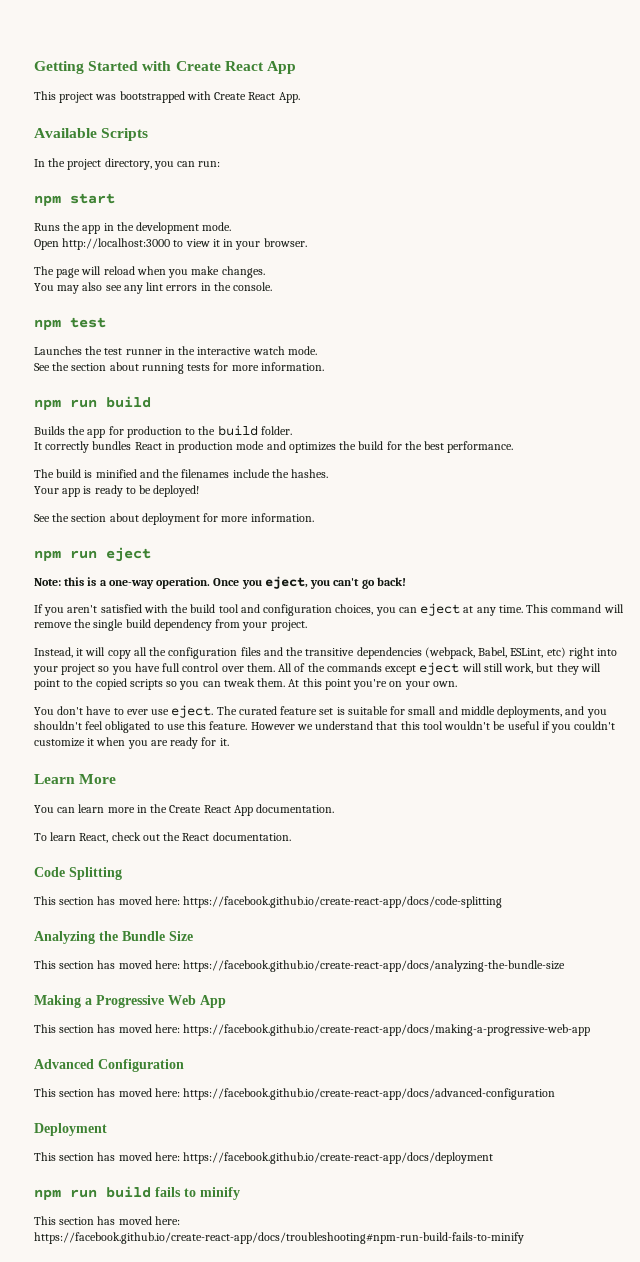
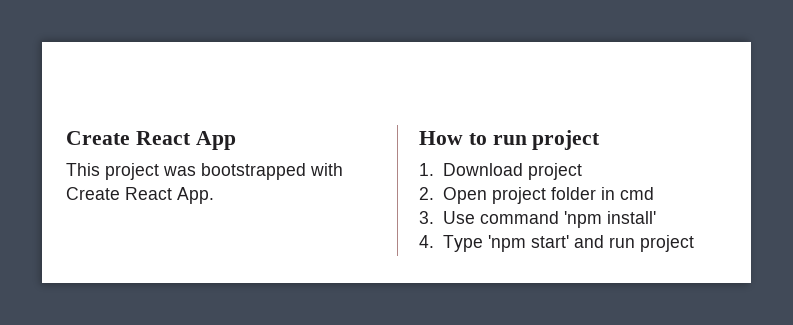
[34,61,172,74] Getting Started with -> (66, 138) none
[34,128,149,141] [34,158,221,170] [34,193,115,206] [34,222,232,234] [34,238,307,250] [34,266,265,278] [34,282,273,294] [34,317,106,330] [34,346,317,355] [34,362,324,374] [34,396,151,410] [34,425,292,438] [34,441,514,453] [34,469,329,478] [34,485,200,497] [34,513,314,525] [34,547,151,562] [34,576,406,589] [34,603,624,616] [34,619,307,631] [34,647,618,659] [33,662,601,675] [34,678,457,690] [34,705,607,718] [34,721,616,733] [34,737,229,749] [34,774,117,784] [34,804,335,816] [34,832,291,843] [34,867,122,880] [34,896,503,908] [34,931,193,944] [34,960,566,972] [34,995,226,1008] [34,1024,591,1036] [34,1059,184,1072] [34,1088,556,1100] [34,1123,107,1136] [34,1152,494,1164] [34,1186,240,1200] [34,1216,180,1225] [34,1232,524,1244] Available Scripts // In the project directory, you can run: // npm start // Runs the app in the development mode. // Open http://localhost:3000 to view it in your browser. // The page will reload when you make changes. // You may also see any lint errors in the console. // npm test // Launches the test runner in the interactive watch mode. // See the section about running tests for more information. // npm run build // Builds the app for production to the build folder. // It correctly bundles React in production mode and optimizes the build for the best performance. // The build is minified and the filenames include the hashes. // Your app is ready to be deployed! // See the section about deployment for more information. // npm run eject // Note: this is a one-way operation. Once you eject, you can't go back! // If you aren't satisfied with the build tool and configuration choices, you can eject at any time. This command will remove the single build dependency from your project. // Instead, it will copy all the configuration files and the transitive dependencies (webpack, Babel, ESLint, etc) right into your project so you have full control over them. All of the commands except eject will still work, but they will point to the copied scripts so you can tweak them. At this point you're on your own. // You don't have to ever use eject. The curated feature set is suitable for small and middle deployments, and you shouldn't feel obligated to use this feature. However we understand that this tool wouldn't be useful if you couldn't customize it when you are ready for it. // Learn More // You can learn more in the Create React App documentation. // To learn React, check out the React documentation. // Code Splitting // This section has moved here: https://facebook.github.io/create-react-app/docs/code-splitting // Analyzing the Bundle Size // This section has moved here: https://facebook.github.io/create-react-app/docs/analyzing-the-bundle-size // Making a Progressive Web App // This section has moved here: https://facebook.github.io/create-react-app/docs/making-a-progressive-web-app // Advanced Configuration // This section has moved here: https://facebook.github.io/create-react-app/docs/advanced-configuration // Deployment // This section has moved here: https://facebook.github.io/create-react-app/docs/deployment // npm run build fails to minify // This section has moved here: https://facebook.github.io/create-react-app/docs/troubleshooting#npm-run-build-fails-to-minify -> [419,130,601,150] [419,163,582,180] [419,187,654,204] [419,211,656,228] [419,235,694,252] How to run project // 1. Download project // 2. Open project folder in cmd // 3. Use command 'npm install' // 4. Type 'npm start' and run project

